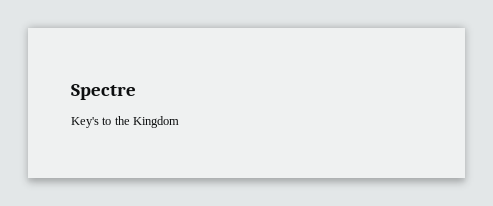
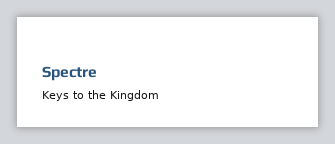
[71,117,99,128] Key's -> [42,91,69,101] Keys

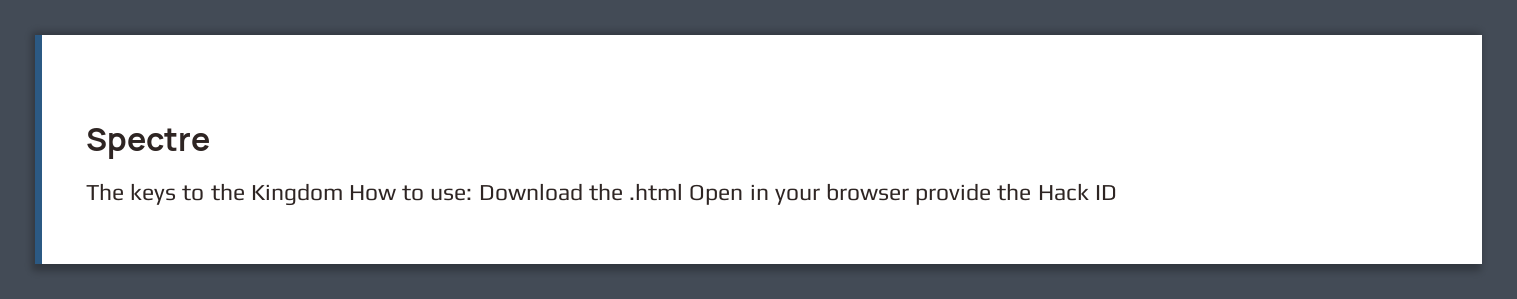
[42,91,69,101] Keys -> [86,183,177,205] The keys
(159, 95) none -> [349,183,1117,205] How to use: Download the .html Open in your browser provide the Hack ID

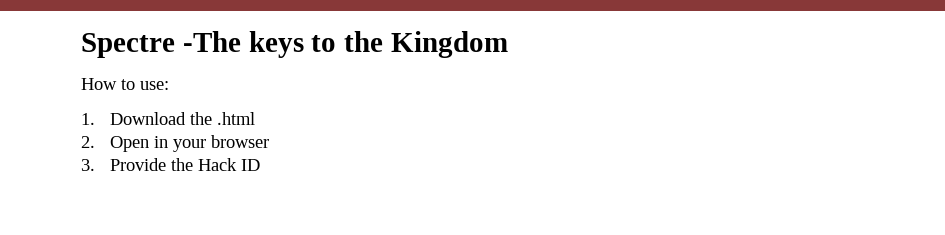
[86,183,124,201] // The -> [182,31,241,52] -The
(343, 194) none -> (509, 44) //
(473, 194) none -> [81,113,95,125] // 1.
(684, 192) none -> [81,136,95,148] // 2.
[915,183,992,205] provide -> [81,158,166,171] // 3. Provide

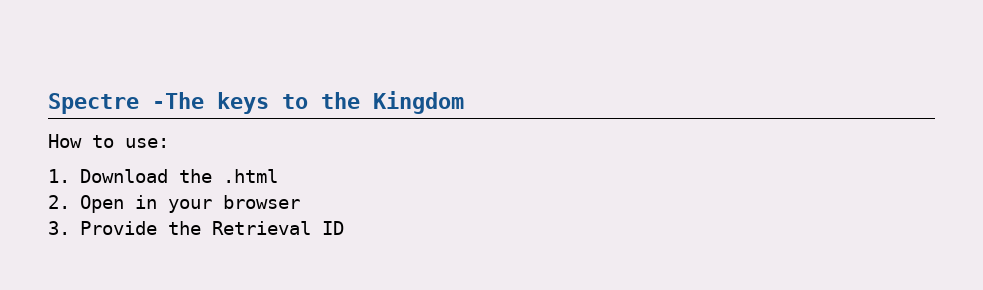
[197,158,237,171] Hack -> [211,221,311,235] Retrieval

